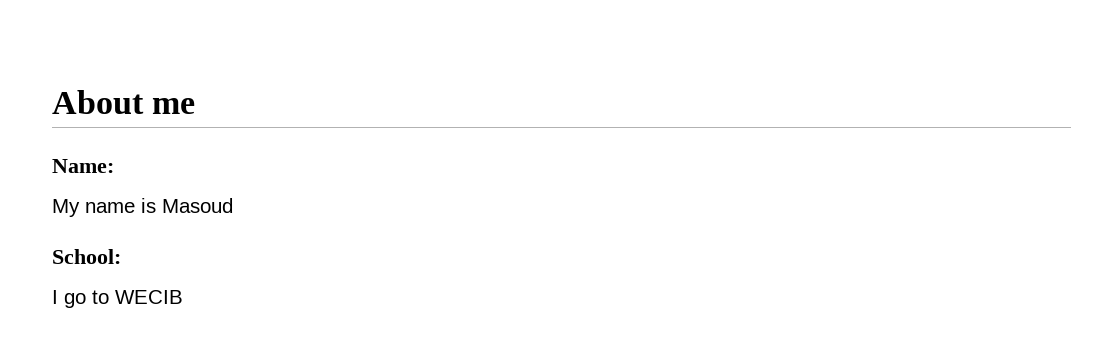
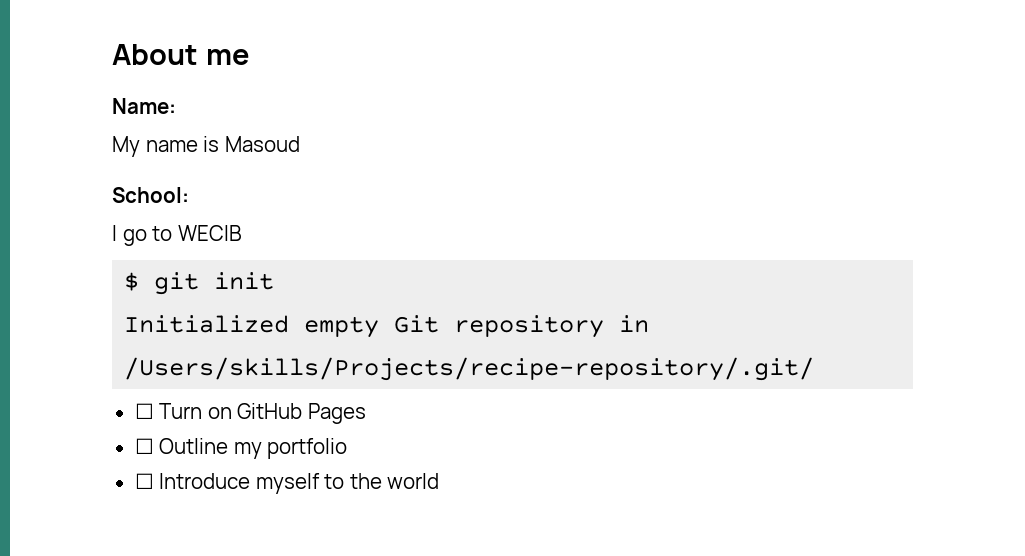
(183, 297) none -> [124,272,275,295] [124,315,650,338] [124,357,815,381] [134,403,366,424] [134,438,348,459] [134,473,440,494] // $ git init // Initialized empty Git repository in /Users/skills/Projects/recipe-repository/.git/ // ☐ Turn on GitHub Pages // ☐ Outline my portfolio // ☐ Introduce myself to the world

